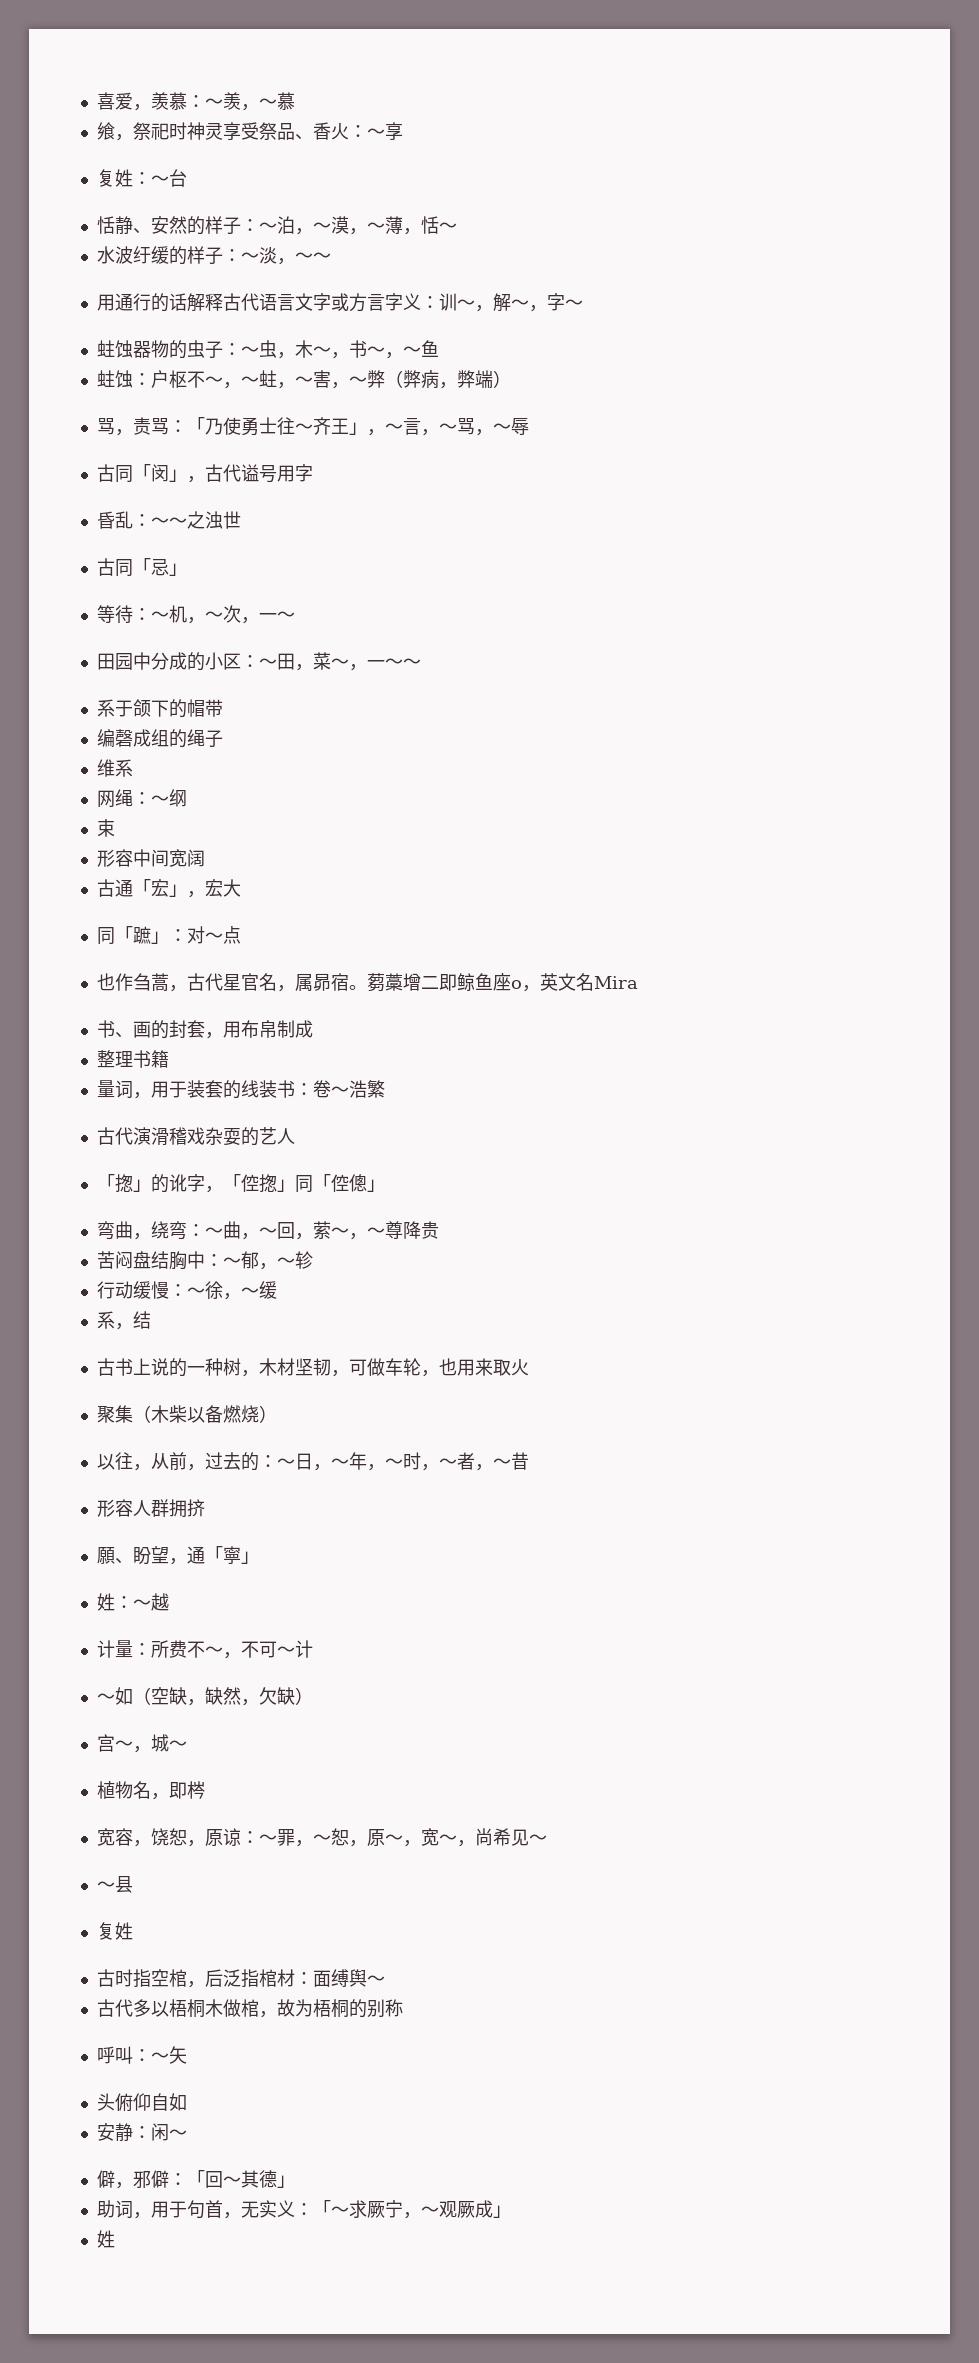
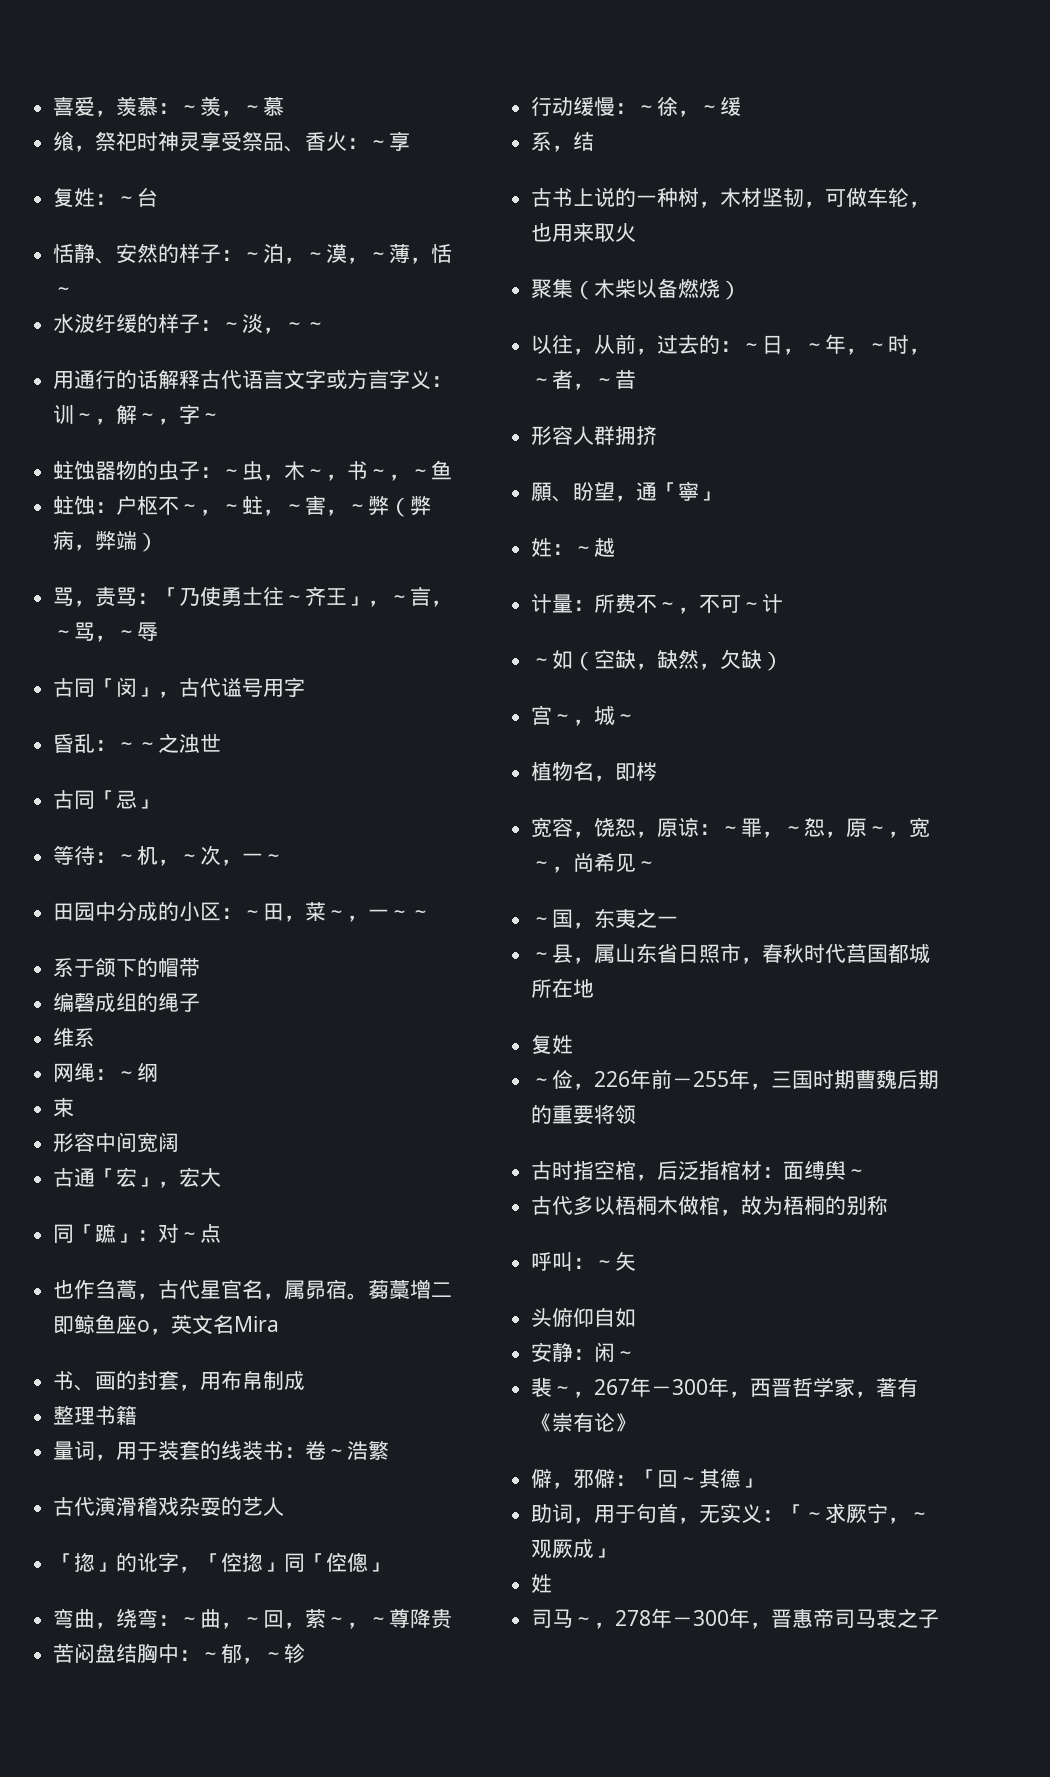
[114,1876,133,1893] [96,1922,133,1940] 县 // 复姓 -> [552,909,679,929] [531,943,931,964] [531,978,595,998] [531,1034,574,1054] [531,1069,940,1090] [531,1104,637,1124] 国，东夷之一 // ～县，属山东省日照市，春秋时代莒国都城所在地 // 复姓 // ～俭，226年前－255年，三国时期曹魏后期的重要将领
(187, 2134) none -> [531,1377,919,1398] [531,1412,637,1432] // 裴～，267年－300年，西晋哲学家，著有《崇有论》
(115, 2239) none -> [531,1608,940,1629] // 司马～，278年－300年，晋惠帝司马衷之子

